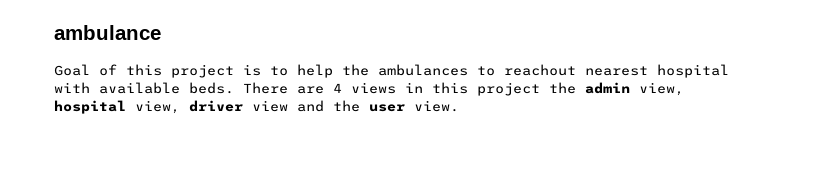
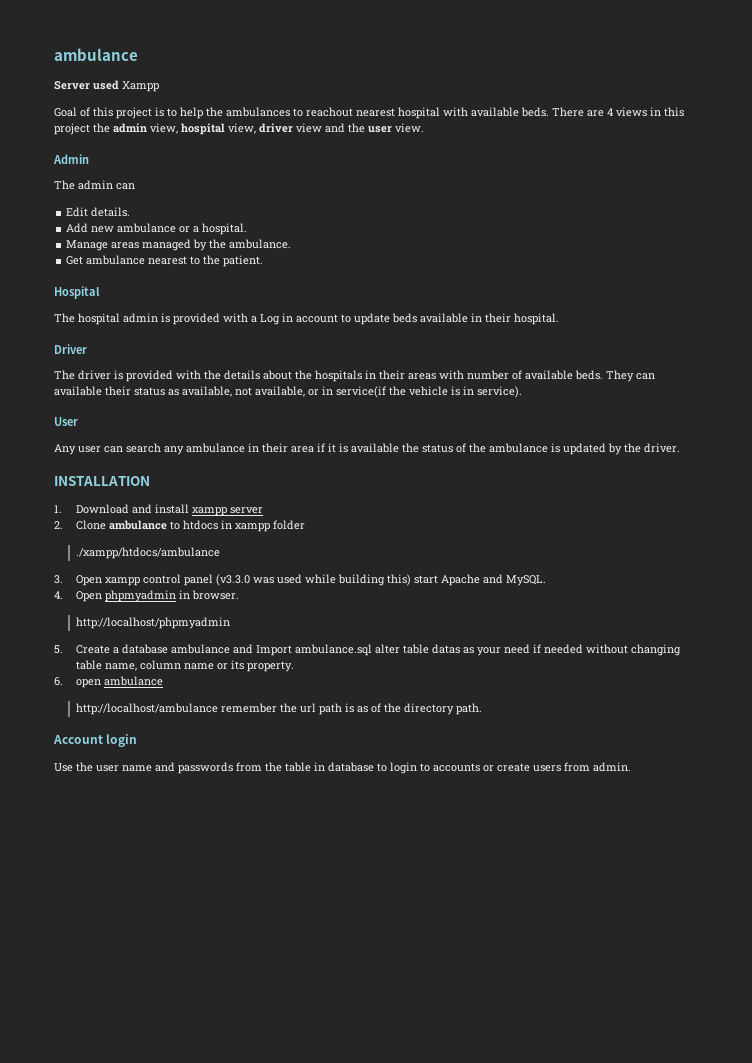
[54,25,161,40] ambulance -> [54,48,138,61] [54,80,159,92] ambulance // Server used Xampp
(459, 106) none -> [53,154,89,164] [54,180,135,190] [66,207,131,217] [66,223,248,235] [66,239,292,251] [66,255,264,267] [54,286,100,299] [54,313,559,325] [54,344,87,354] [54,370,655,382] [54,386,522,398] [54,417,78,426] [54,443,680,455] [54,476,150,486] [54,504,263,516] [54,520,305,532] [75,547,220,559] [54,574,546,586] [54,590,239,602] [75,617,230,629] [54,644,681,656] [75,660,294,672] [54,676,163,688] [75,703,482,715] [53,734,138,747] [54,762,631,774] // Admin // The admin can // Edit details. // Add new ambulance or a hospital. // Manage areas managed by the ambulance. // Get ambulance nearest to the patient. // Hospital // The hospital admin is provided with a Log in account to update beds available in their hospital. // Driver // The driver is provided with the details about the hospitals in their areas with number of available beds. They can available their status as available, not available, or in service(if the vehicle is in service). // User // Any user can search any ambulance in their area if it is available the status of the ambulance is updated by the driver. // INSTALLATION // 1. Download and install xampp server // 2. Clone ambulance to htdocs in xampp folder // ./xampp/htdocs/ambulance // 3. Open xampp control panel (v3.3.0 was used while building this) start Apache and MySQL. // 4. Open phpmyadmin in browser. // http://localhost/phpmyadmin // 5. Create a database ambulance and Import ambulance.sql alter table datas as your need if needed without changing table name, column name or its property. // 6. open ambulance // http://localhost/ambulance remember the url path is as of the directory path. // Account login // Use the user name and passwords from the table in database to login to accounts or create users from admin.

